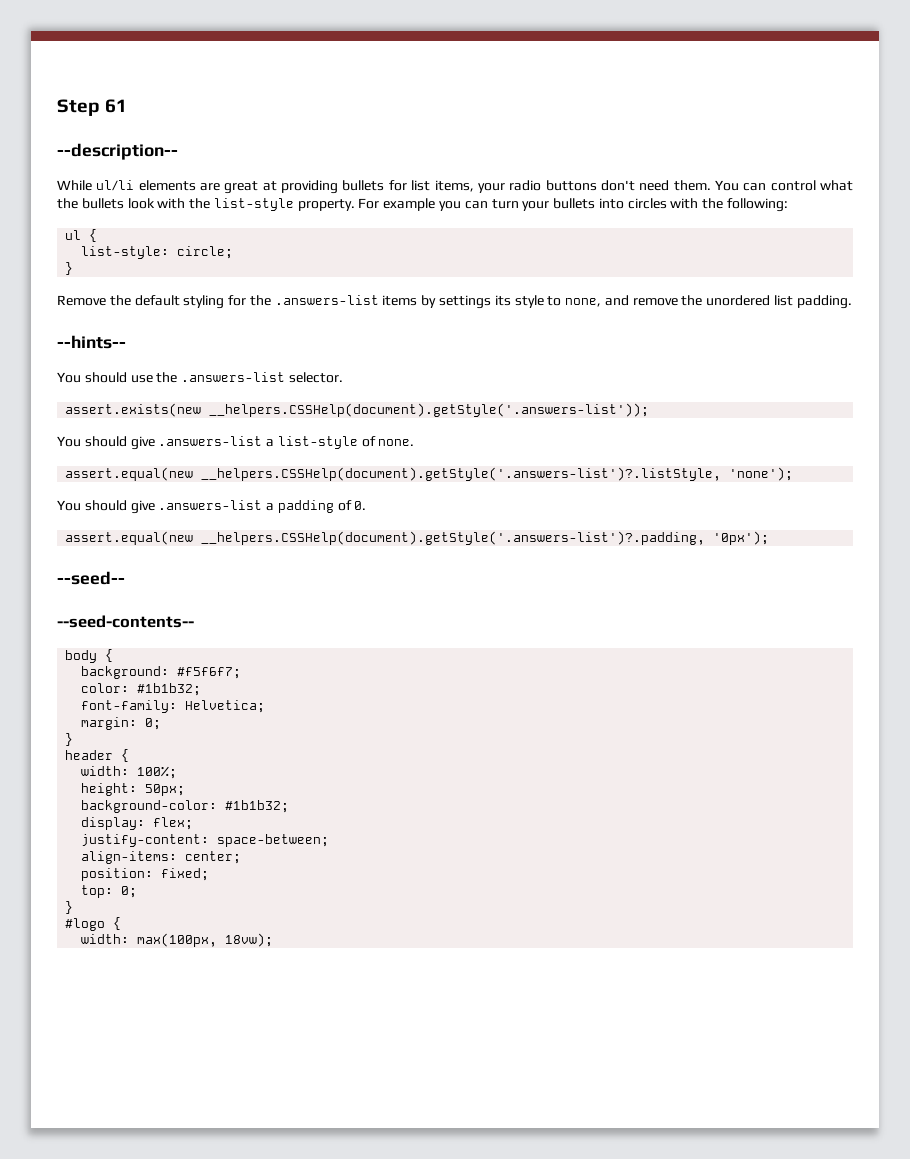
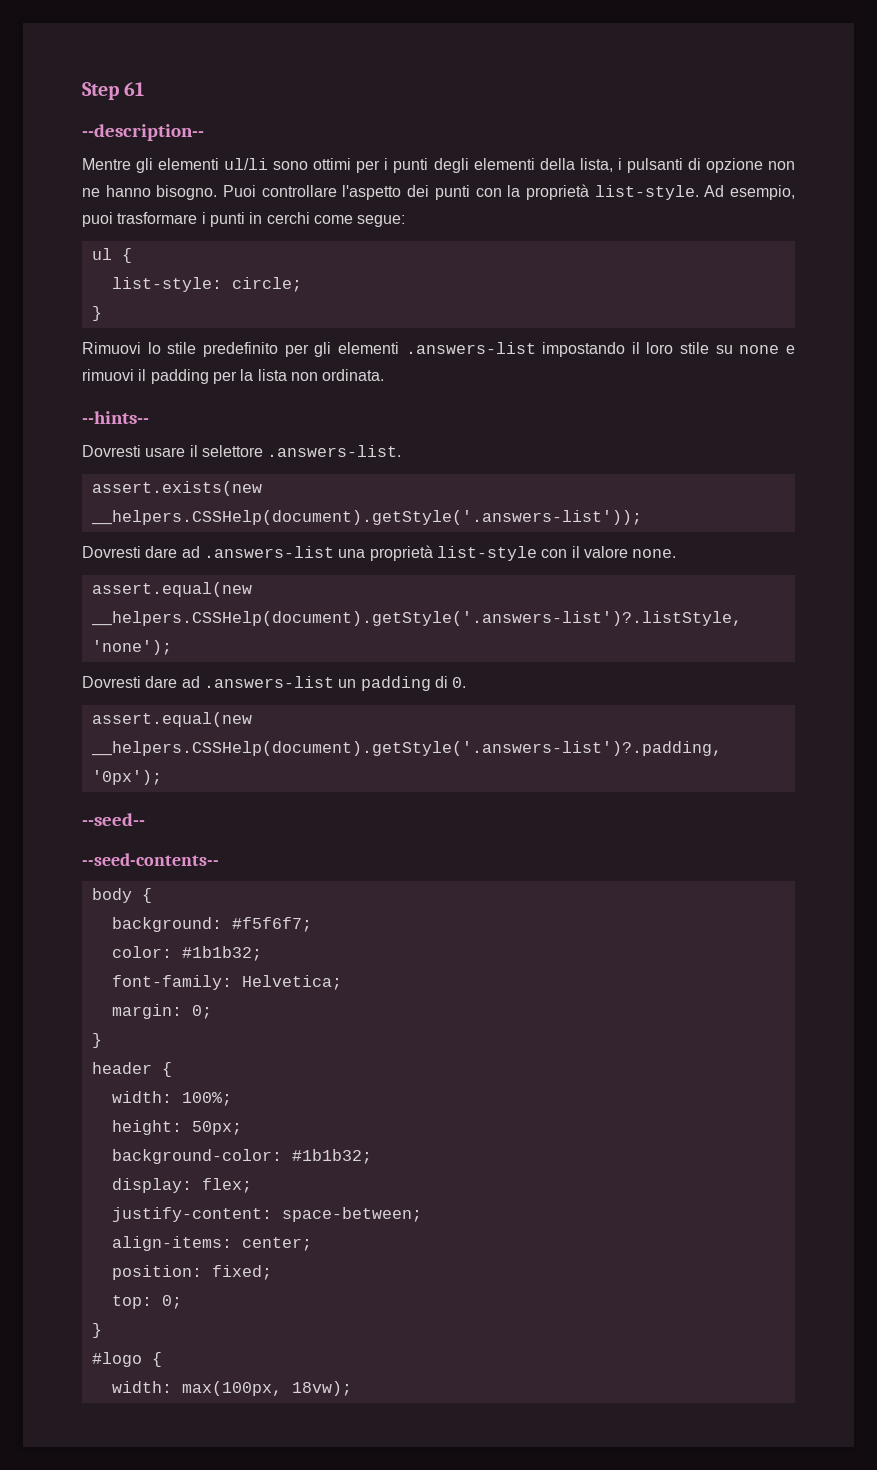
[57,180,854,194] [57,198,789,212] While ul/li elements are great at providing bullets for list items, your radio buttons don't need them. You can control what the bullets look with the list-style property. For example you can turn your bullets into circles with the following: -> [82,158,795,173] [82,184,796,200] [82,212,406,227] Mentre gli elementi ul/li sono ottimi per i punti degli elementi della lista, i pulsanti di opzione non ne hanno bisogno. Puoi controllare l'aspetto dei punti con la proprietà list-style. Ad esempio, puoi trasformare i punti in cerchi come segue:
[57,295,852,309] [57,335,126,349] [57,372,343,383] [65,403,650,417] [57,436,415,450] [65,467,794,481] [57,500,352,514] Remove the default styling for the .answers-list items by settings its style to none, and remove the unordered list padding. // --hints-- // You should use the .answers-list selector. // assert.exists(new __helpers.CSSHelp(document).getStyle('.answers-list')); // You should give .answers-list a list-style of none. // assert.equal(new __helpers.CSSHelp(document).getStyle('.answers-list')?.listStyle, 'none'); // You should give .answers-list a padding of -> [82,342,795,357] [82,369,385,384] [82,411,149,424] [82,445,402,457] [91,481,262,496] [90,510,642,525] [82,545,677,561] [91,582,252,597] [90,611,742,626] [91,640,172,655] [82,676,448,691] Rimuovi lo stile predefinito per gli elementi .answers-list impostando il loro stile su none e rimuovi il padding per la lista non ordinata. // --hints-- // Dovresti usare il selettore .answers-list. // assert.exists(new __helpers.CSSHelp(document).getStyle('.answers-list')); // Dovresti dare ad .answers-list una proprietà list-style con il valore none. // assert.equal(new __helpers.CSSHelp(document).getStyle('.answers-list')?.listStyle, 'none'); // Dovresti dare ad .answers-list un padding di

